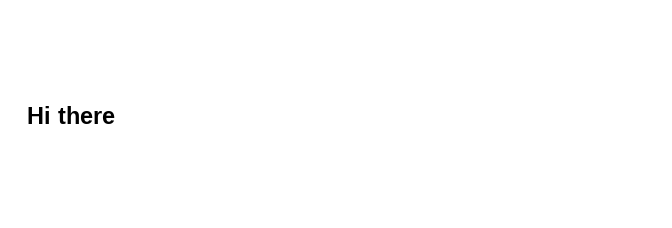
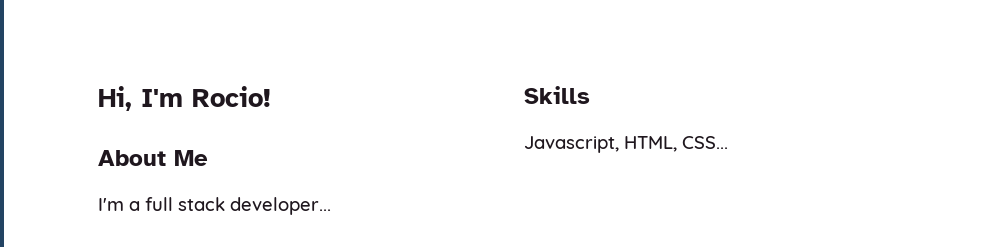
[27,106,115,124] Hi there -> [98,86,271,111] [98,150,208,166] [98,197,331,215] [524,86,590,104] [524,136,728,153] Hi, I'm Rocio! // About Me // I'm a full stack developer... // Skills // Javascript, HTML, CSS...

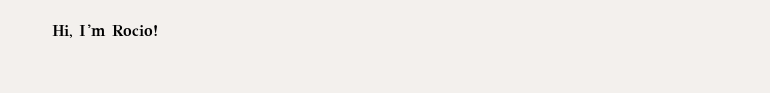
[98,150,208,166] [98,197,331,215] [524,86,590,104] [524,136,728,153] // About Me // I'm a full stack developer... // Skills // Javascript, HTML, CSS... -> (158, 30) none

